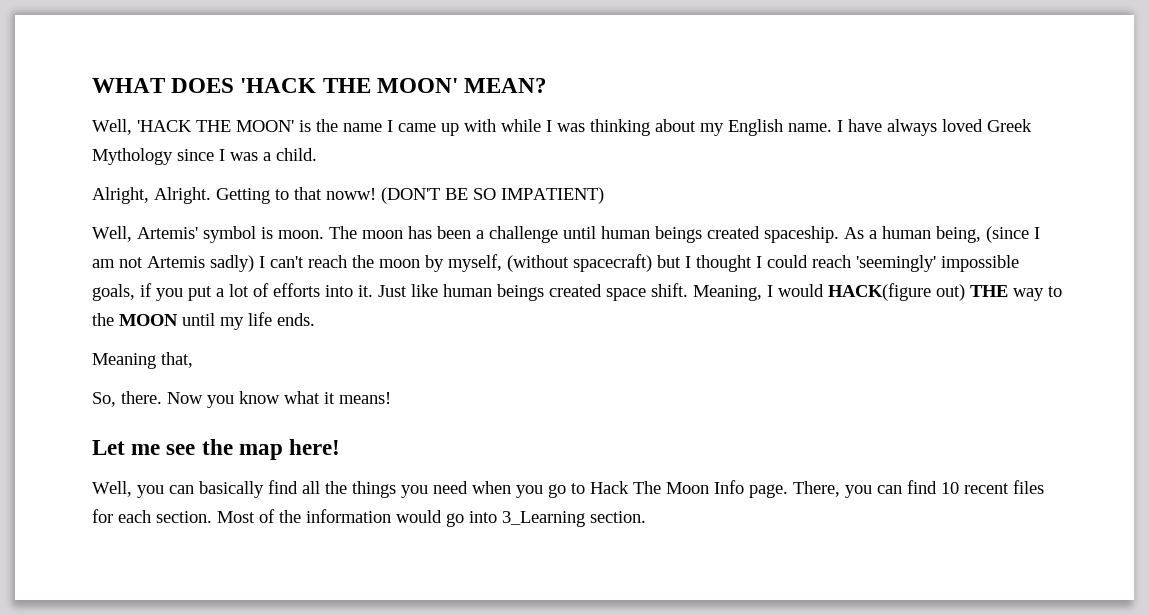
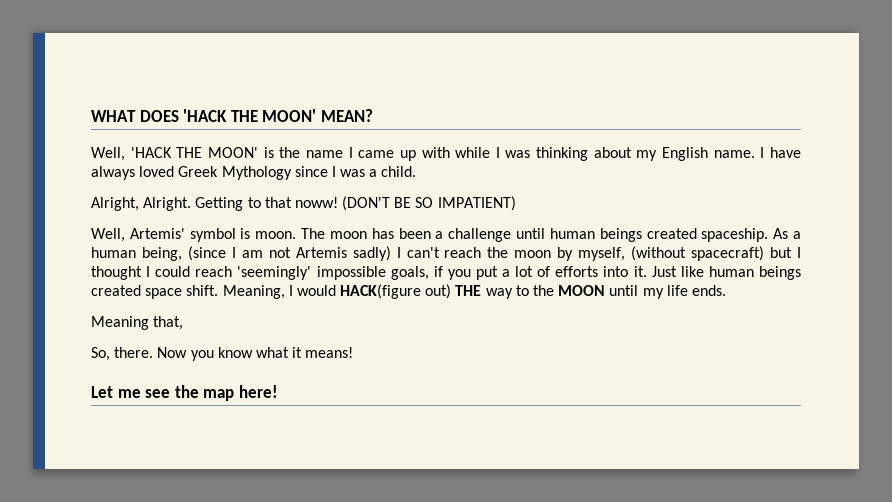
[92,480,1044,498] [92,509,646,527] // Well, you can basically find all the things you need when you go to Hack The Moon Info page. There, you can find 10 recent files for each section. Most of the information would go into 3_Learning section. -> (278, 391) none

